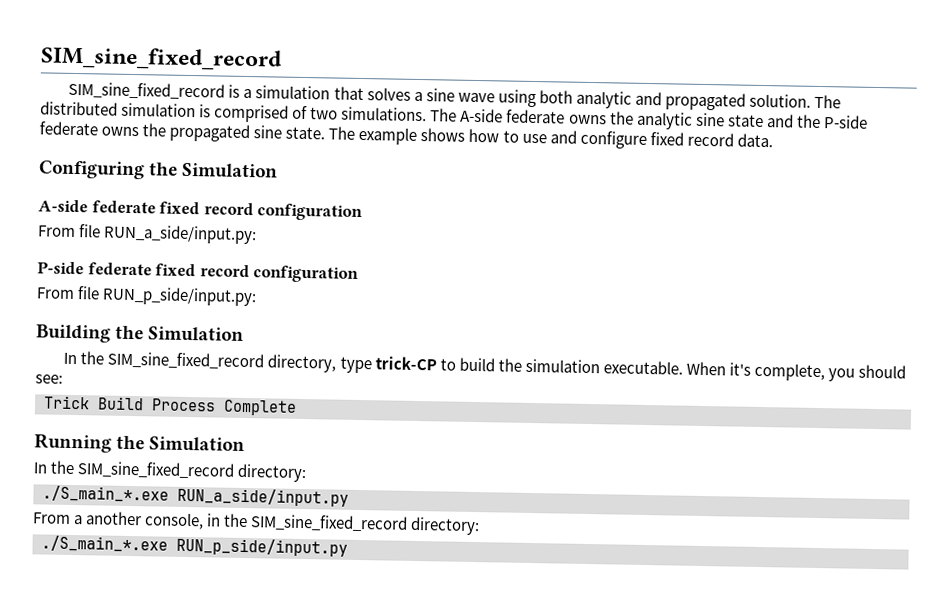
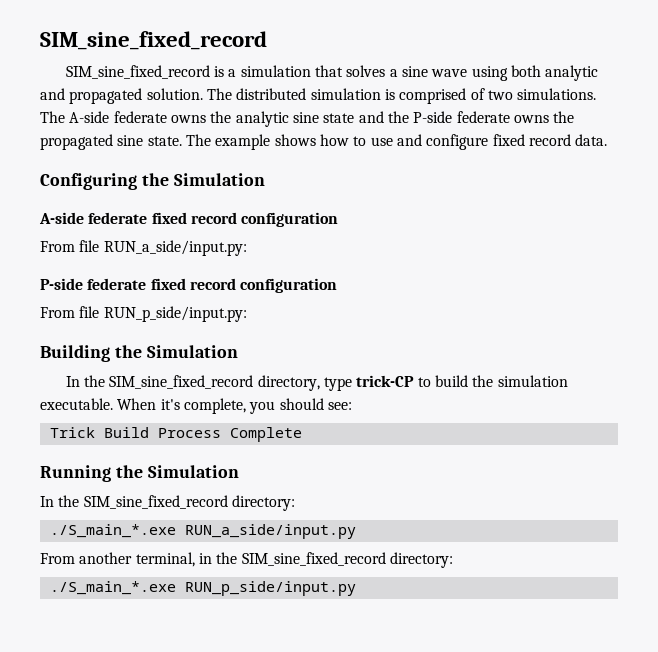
[73,511,205,530] a another console, -> [79,552,195,567] another terminal,

